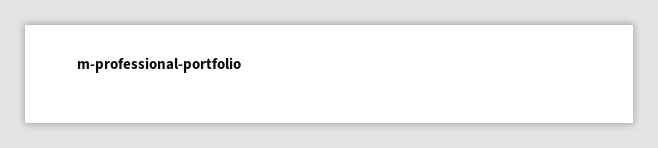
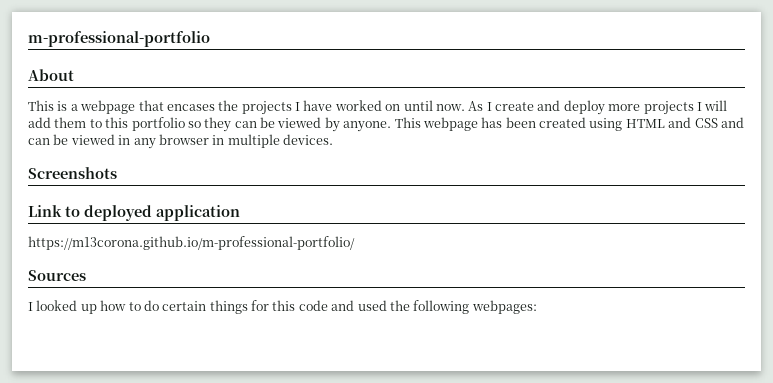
(241, 65) none -> [28,69,74,81] [28,100,728,115] [28,117,744,132] [28,134,333,149] [28,167,117,179] [28,205,240,221] [28,236,355,250] [28,270,86,281] [28,300,537,314] // About // This is a webpage that encases the projects I have worked on until now. As I create and deploy more projects I will add them to this portfolio so they can be viewed by anyone. This webpage has been created using HTML and CSS and can be viewed in any browser in multiple devices. // Screenshots // Link to deployed application // https://m13corona.github.io/m-professional-portfolio/ // Sources // I looked up how to do certain things for this code and used the following webpages:

